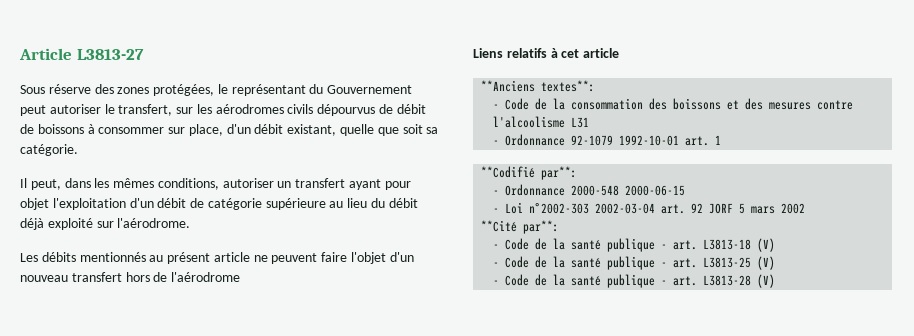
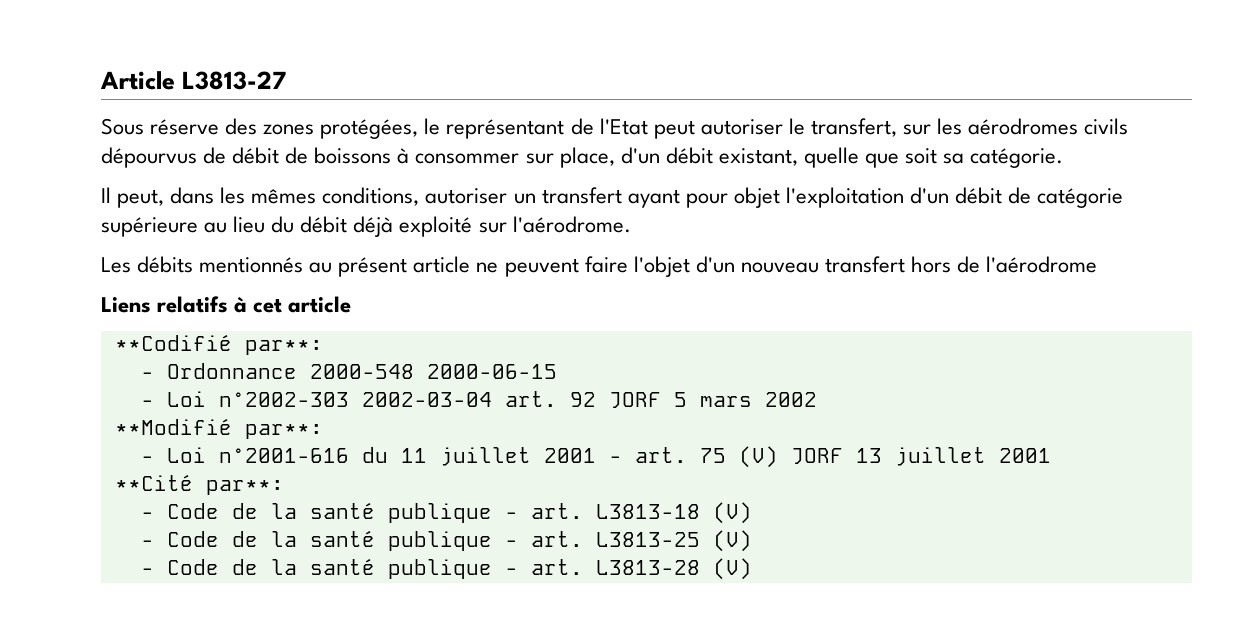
[309,84,413,94] du Gouvernement -> [570,118,648,135] de l'Etat
[481,80,596,92] [493,98,854,110] [493,116,590,128] [493,134,722,146] // **Anciens textes**: // - Code de la consommation des boissons et des mesures contre l'alcoolisme L31 // - Ordonnance 92-1079 1992-10-01 art. 1 -> (352, 304) none
(806, 208) none -> [114,418,323,439] [140,446,1051,468] // **Modifié par**: // - Loi n°2001-616 du 11 juillet 2001 - art. 75 (V) JORF 13 juillet 2001

